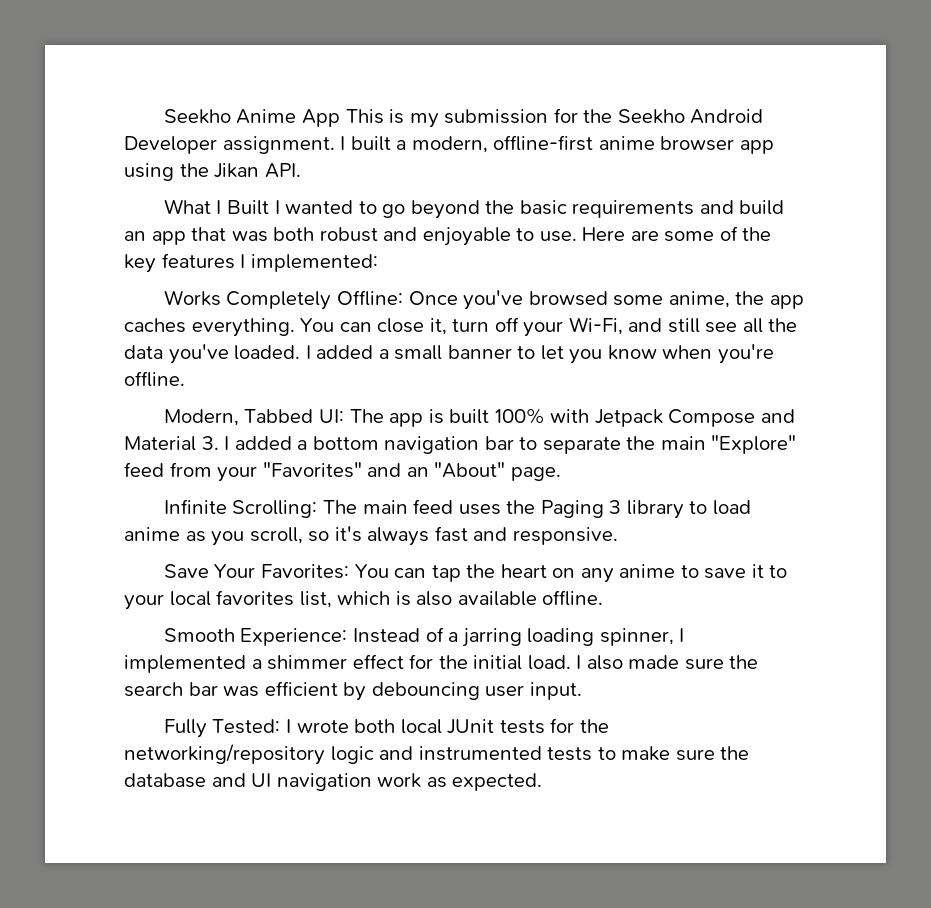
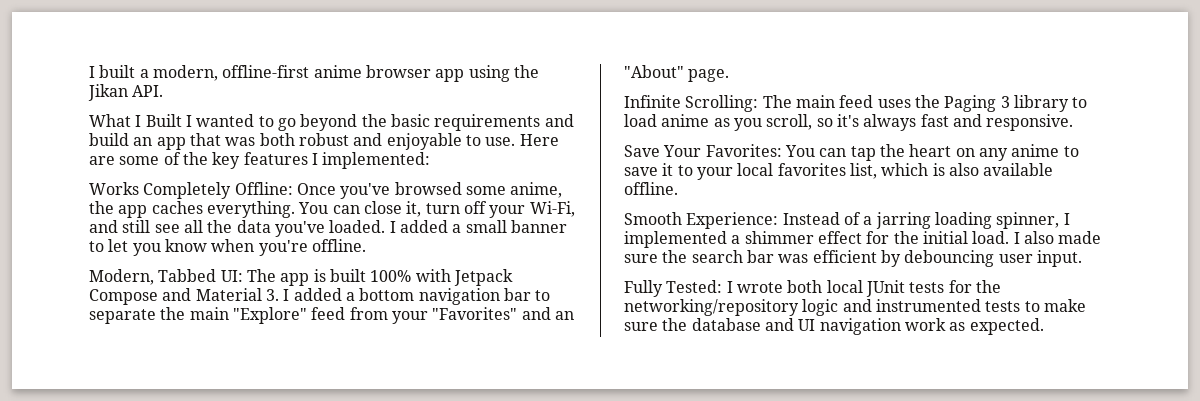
[163,108,764,128] [124,136,335,154] Seekho Anime App This is my submission for the Seekho Android Developer assignment. -> (89, 72) none

